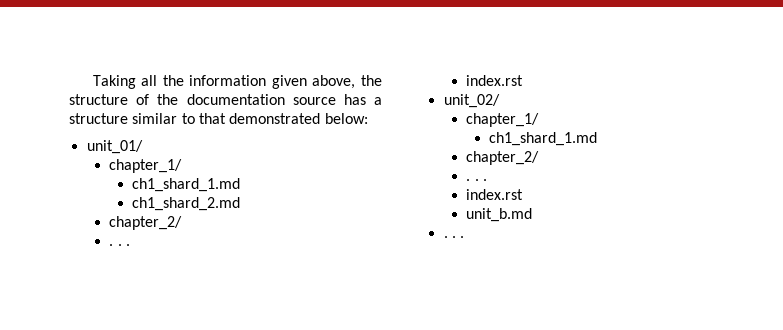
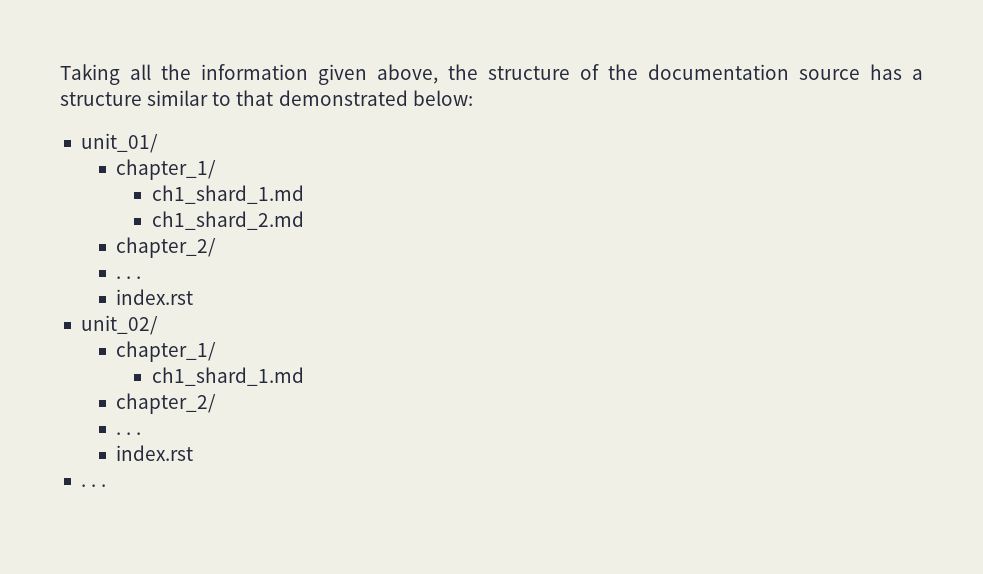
[466,208,533,222] // unit_b.md -> (194, 453) none

